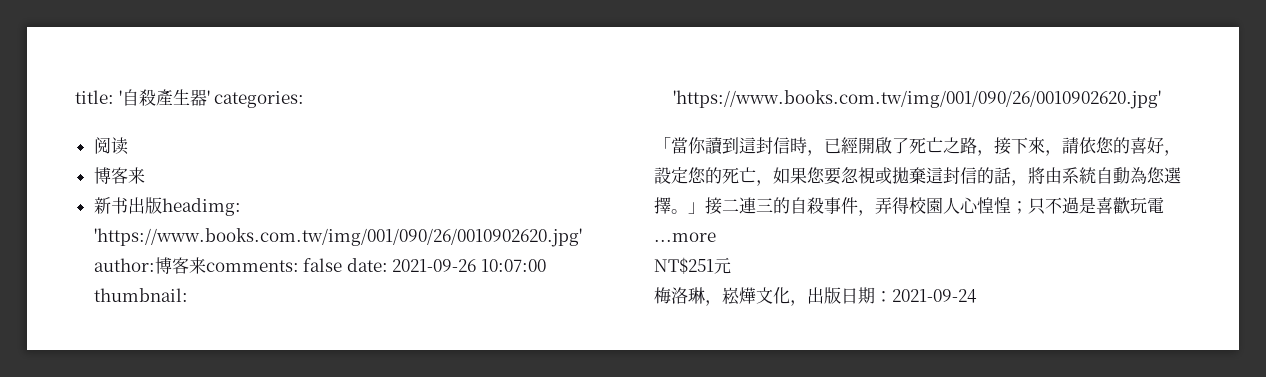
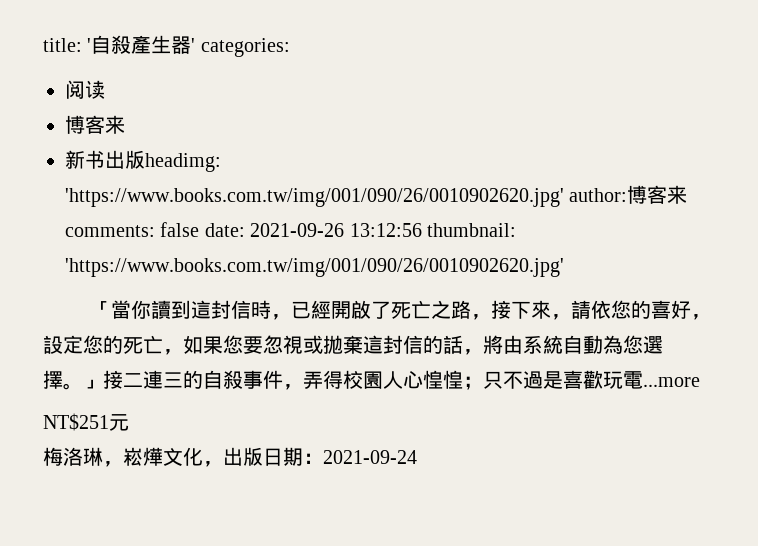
[481,259,547,272] 10:07:00 -> [349,223,422,237] 13:12:56

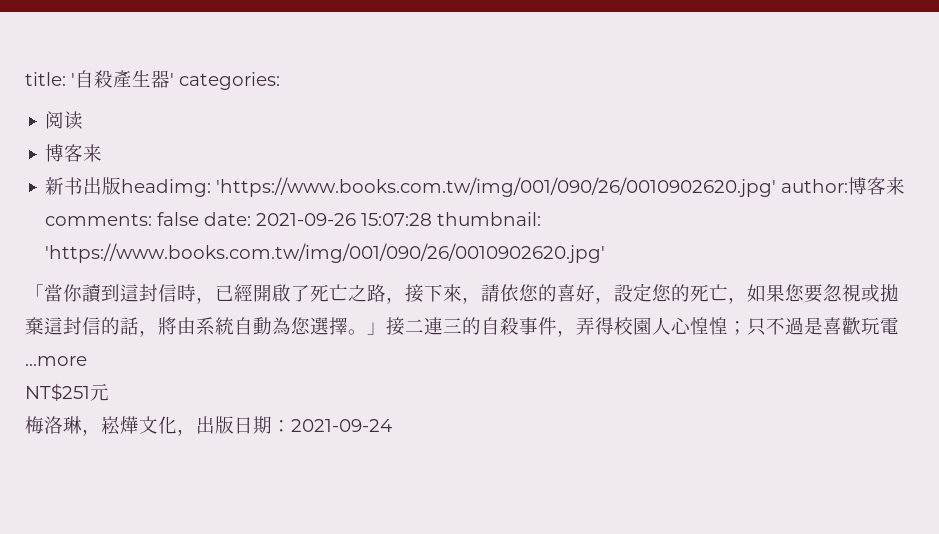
[349,223,422,237] 13:12:56 -> [361,213,433,226] 15:07:28

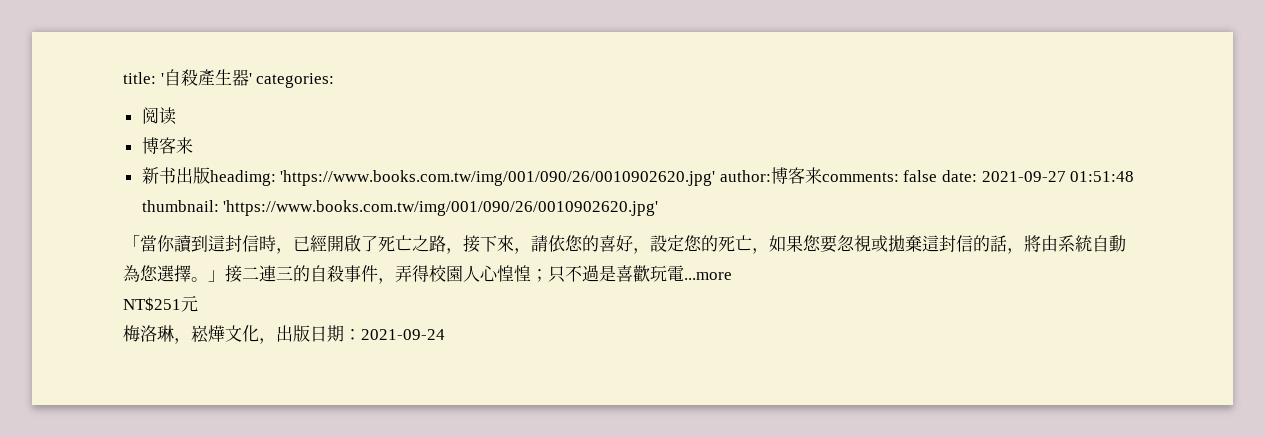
[256,213,433,226] 2021-09-26 15:07:28 -> [981,171,1135,182] 2021-09-27 01:51:48

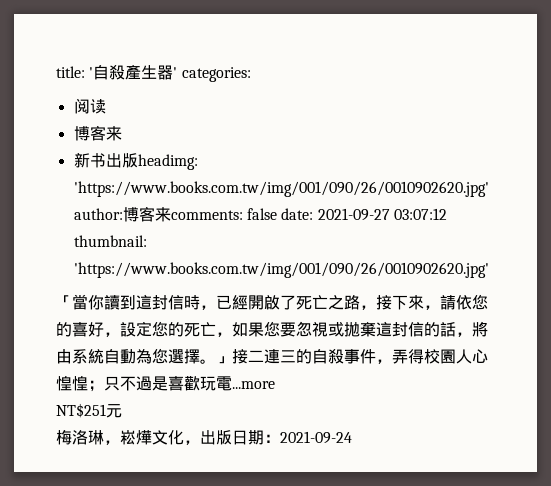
[1070,171,1135,182] 01:51:48 -> [393,208,447,220] 03:07:12

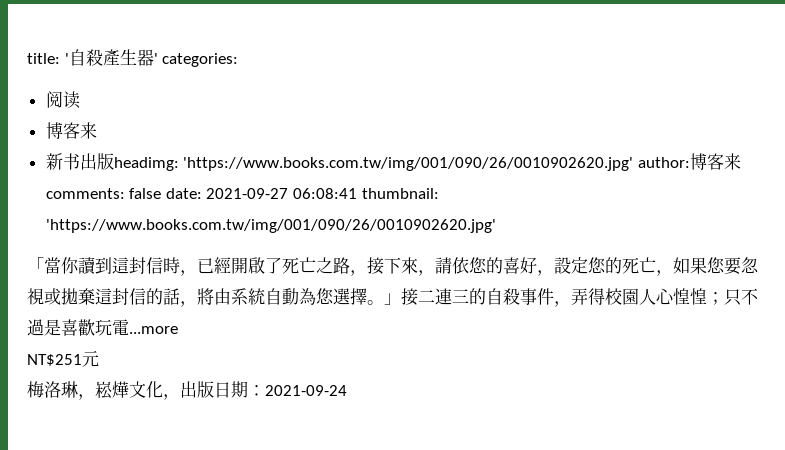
[393,208,447,220] 03:07:12 -> [293,188,358,199] 06:08:41

